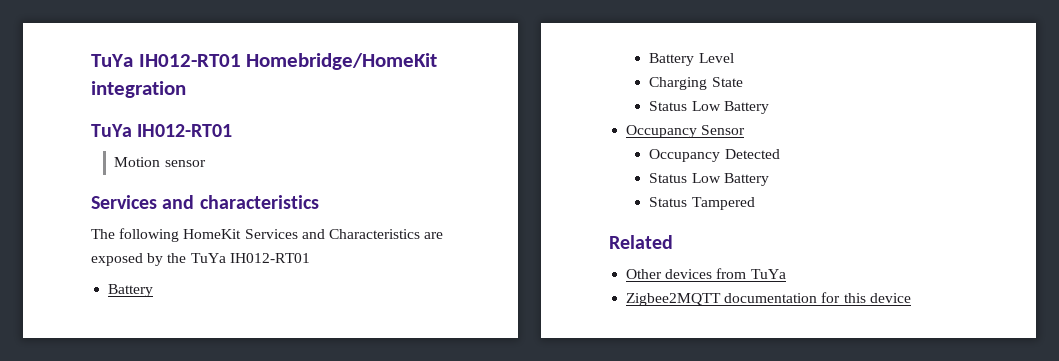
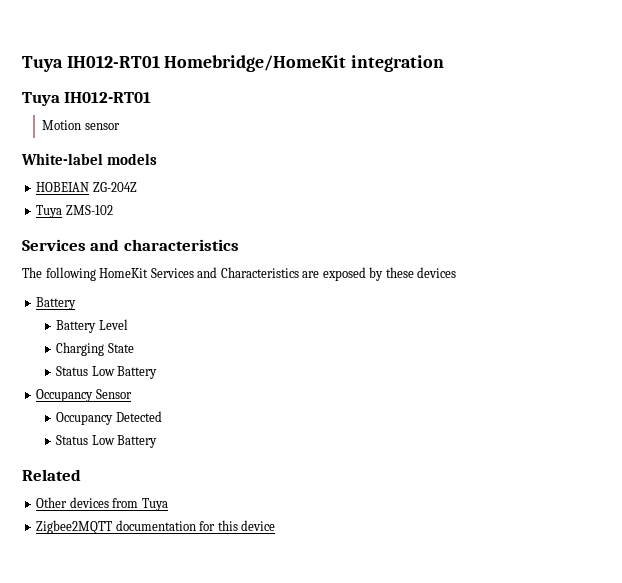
[91,54,133,67] TuYa -> [22,56,63,72] Tuya
[91,124,132,137] TuYa -> [22,92,60,106] Tuya
(206, 163) none -> [21,153,158,165] [36,182,137,192] [36,205,113,218] // White-label models // HOBEIAN ZG-204Z // Tuya ZMS-102
[167,253,310,263] the TuYa IH012-RT01 -> [385,267,457,278] these devices
[649,197,755,210] // Status Tampered -> (158, 441) none
[750,269,786,279] TuYa -> [141,498,168,511] Tuya

